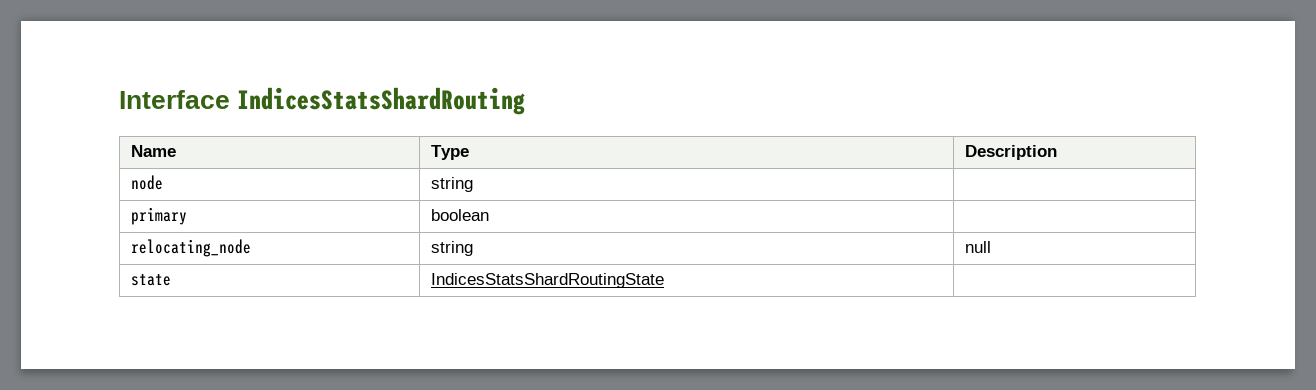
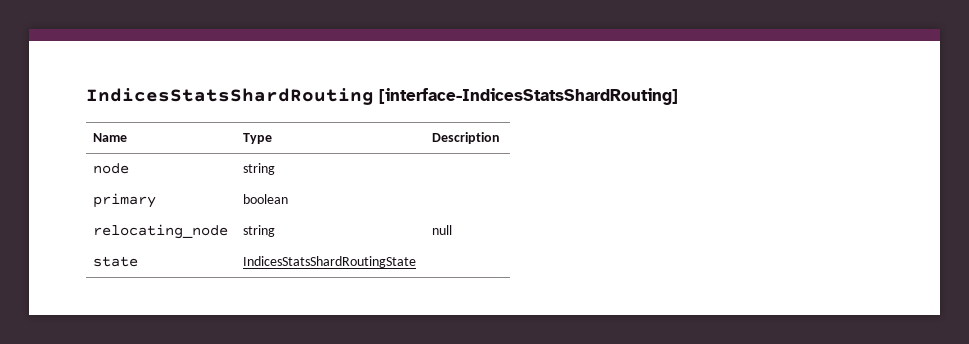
[119,90,230,109] Interface -> (86, 96) none
(526, 101) none -> [379,88,678,105] [interface-IndicesStatsShardRouting]

